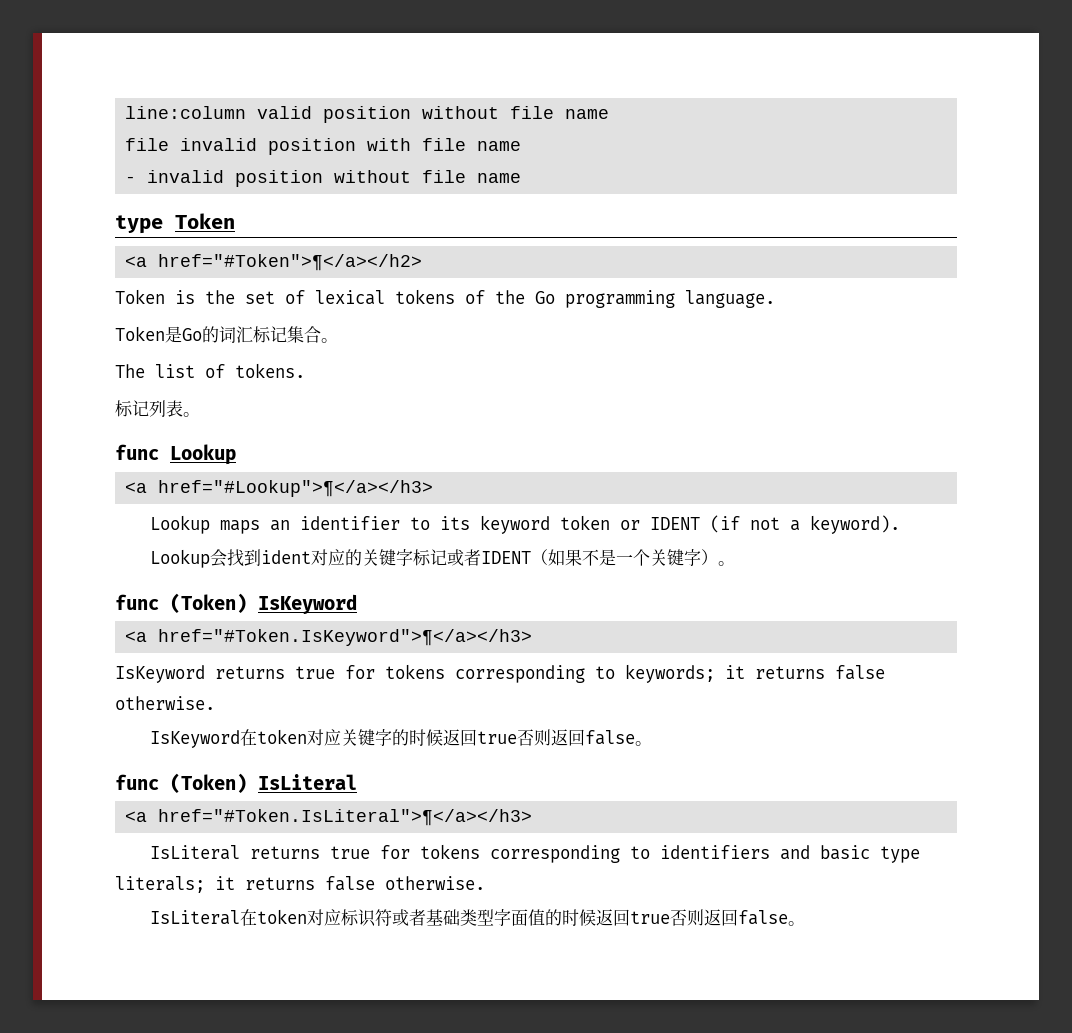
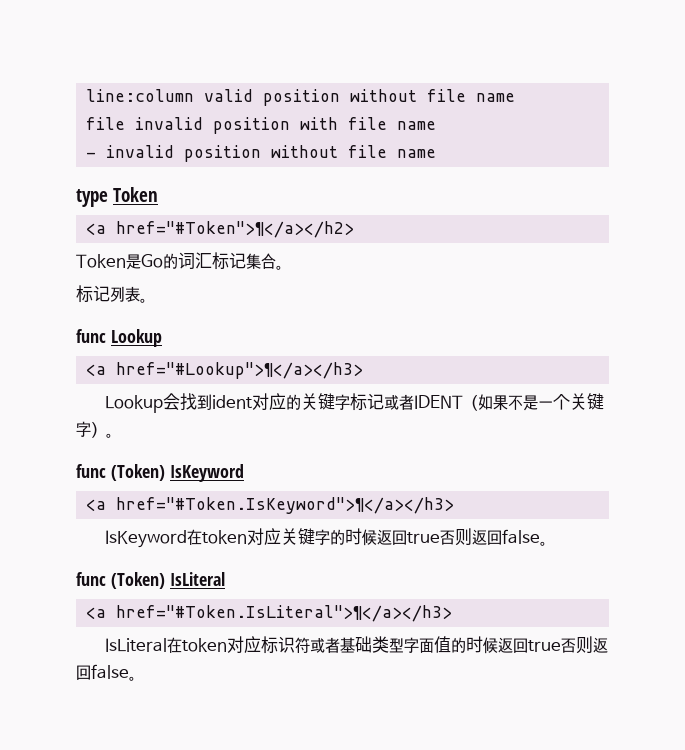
[115,289,775,308] // Token is the set of lexical tokens of the Go programming language. -> (355, 229) none
[115,363,305,378] // The list of tokens. -> (284, 267) none
[150,515,901,534] // Lookup maps an identifier to its keyword token or IDENT (if not a keyword). -> (364, 370) none
[115,664,885,683] [115,696,215,710] // IsKeyword returns true for tokens corresponding to keywords; it returns false otherwise. -> (455, 505) none
[150,844,921,863] [115,876,485,893] // IsLiteral returns true for tokens corresponding to identifiers and basic type literals; it returns false otherwise. -> (453, 613) none

